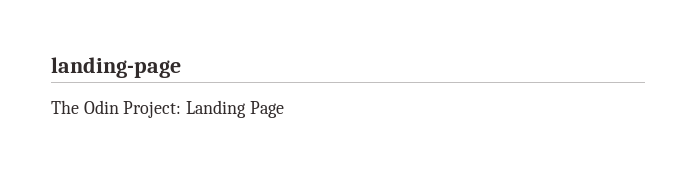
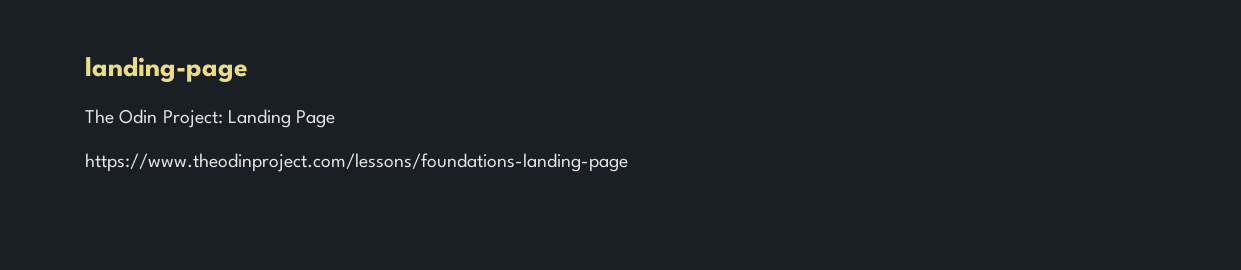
(284, 109) none -> [85,153,628,172] // https://www.theodinproject.com/lessons/foundations-landing-page

